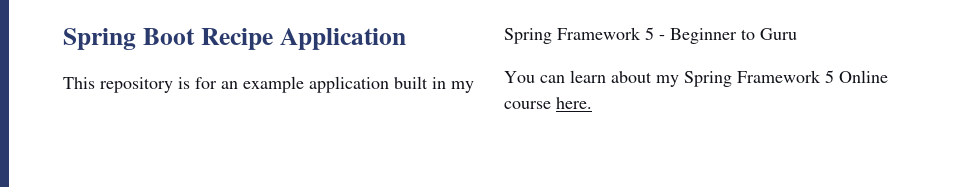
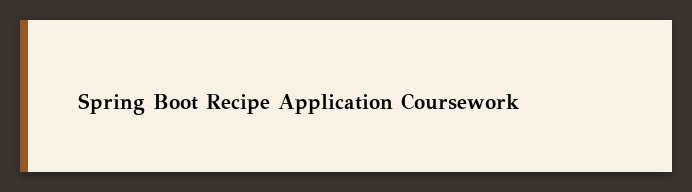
[63,76,474,93] [504,27,797,44] [504,70,888,87] [504,97,592,109] // This repository is for an example application built in my Spring Framework 5 - Beginner to Guru // You can learn about my Spring Framework 5 Online course here. -> [401,93,520,110] Coursework

